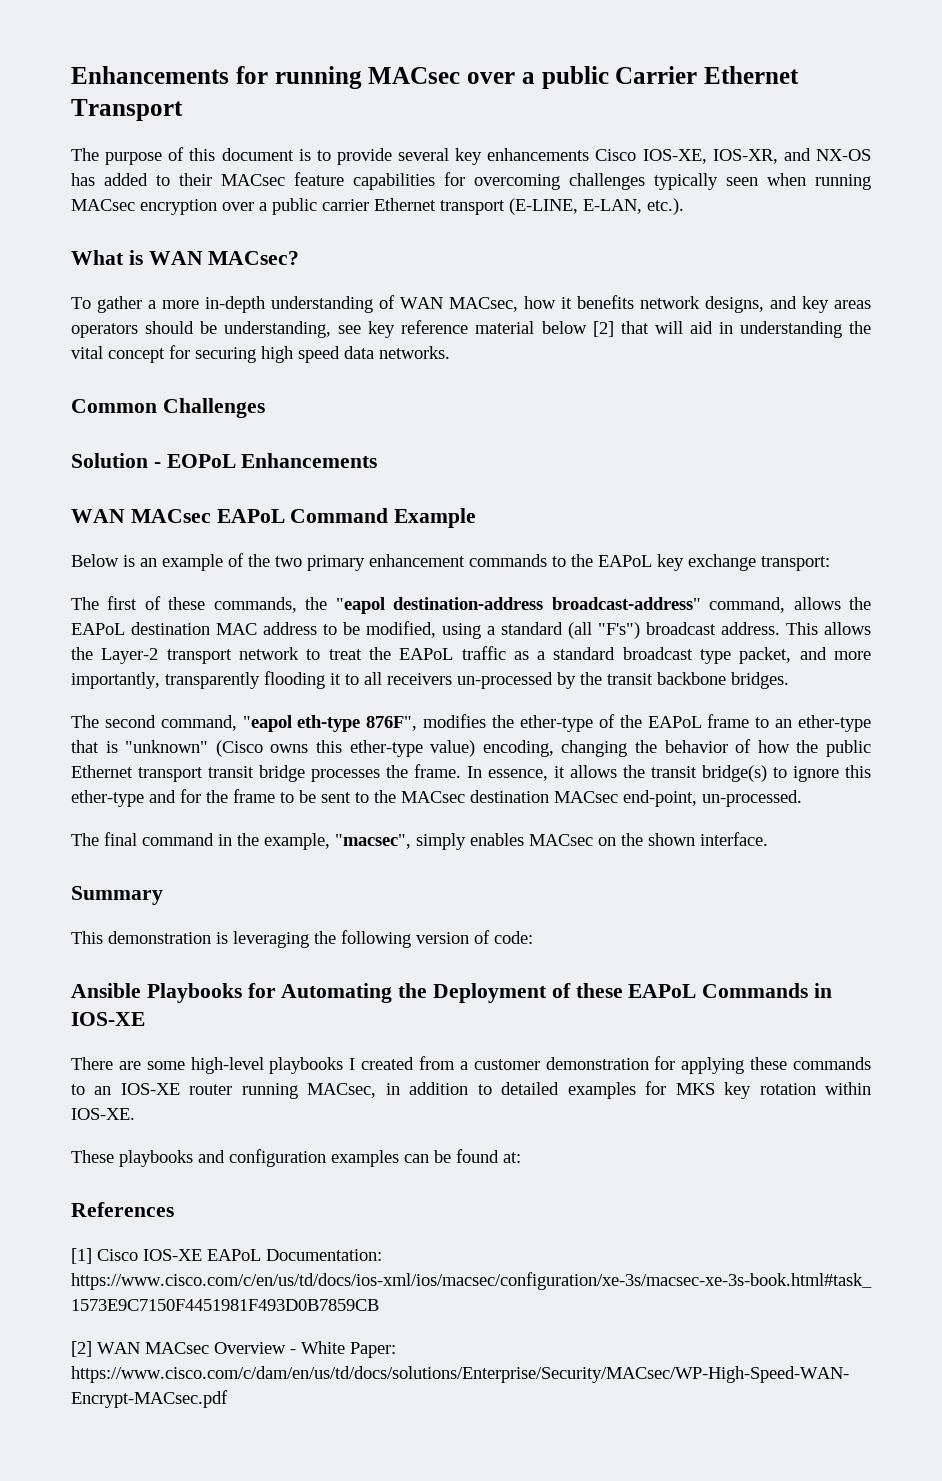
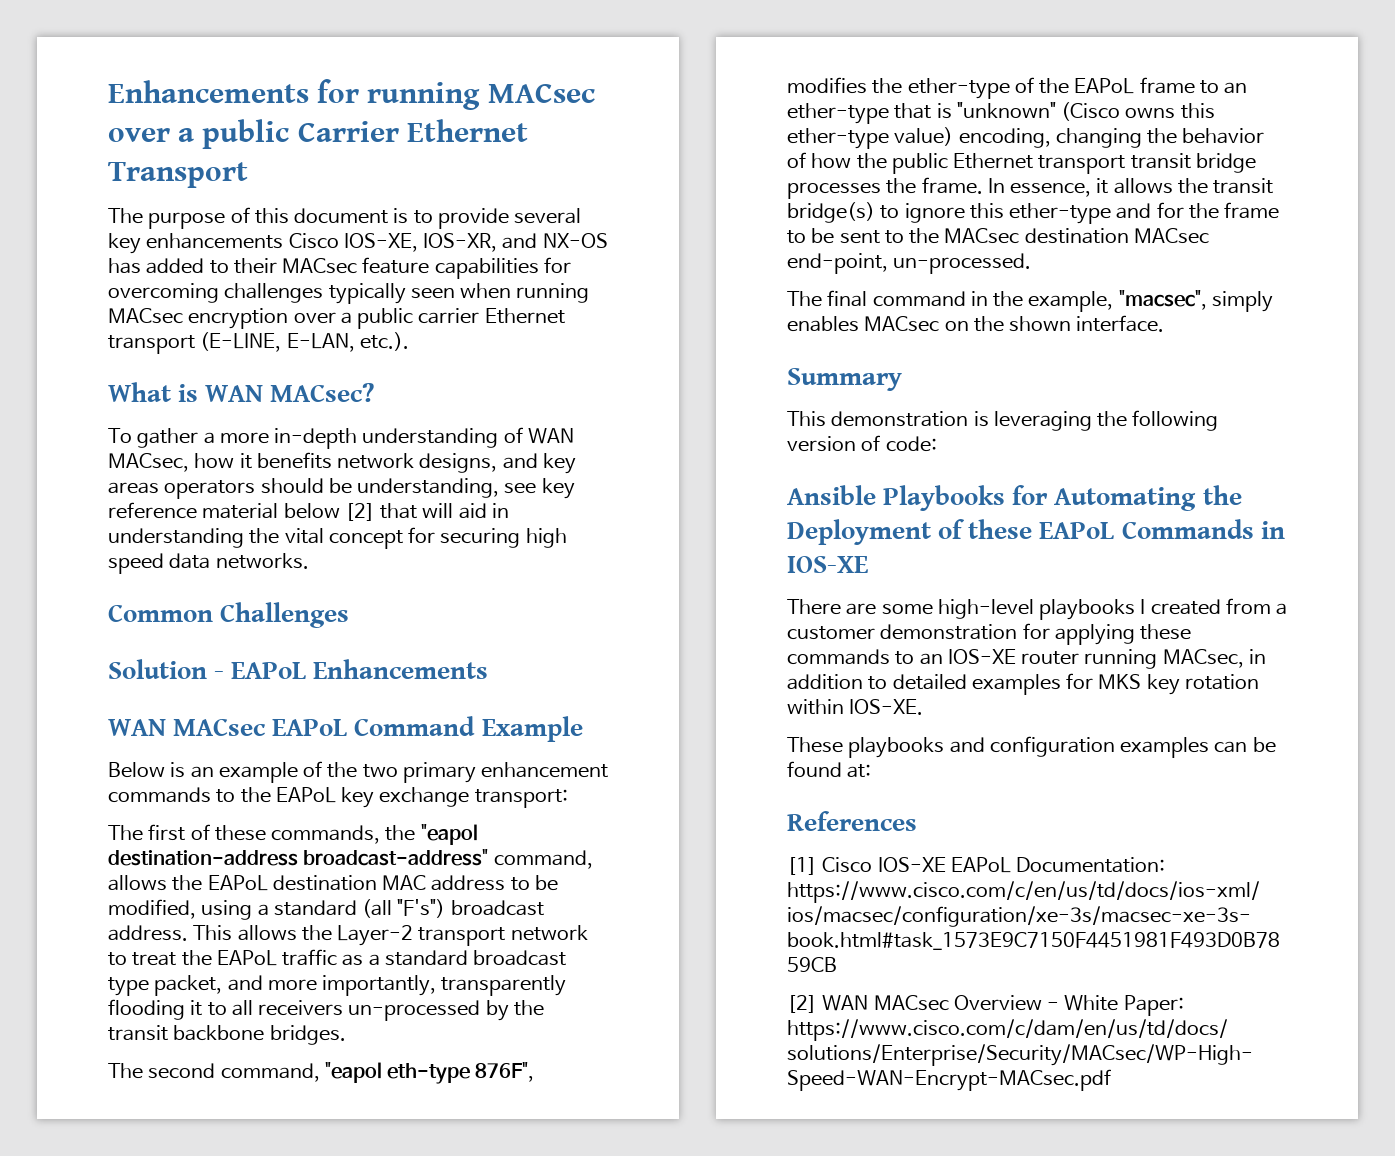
[166,454,236,468] EOPoL -> [231,662,307,679] EAPoL

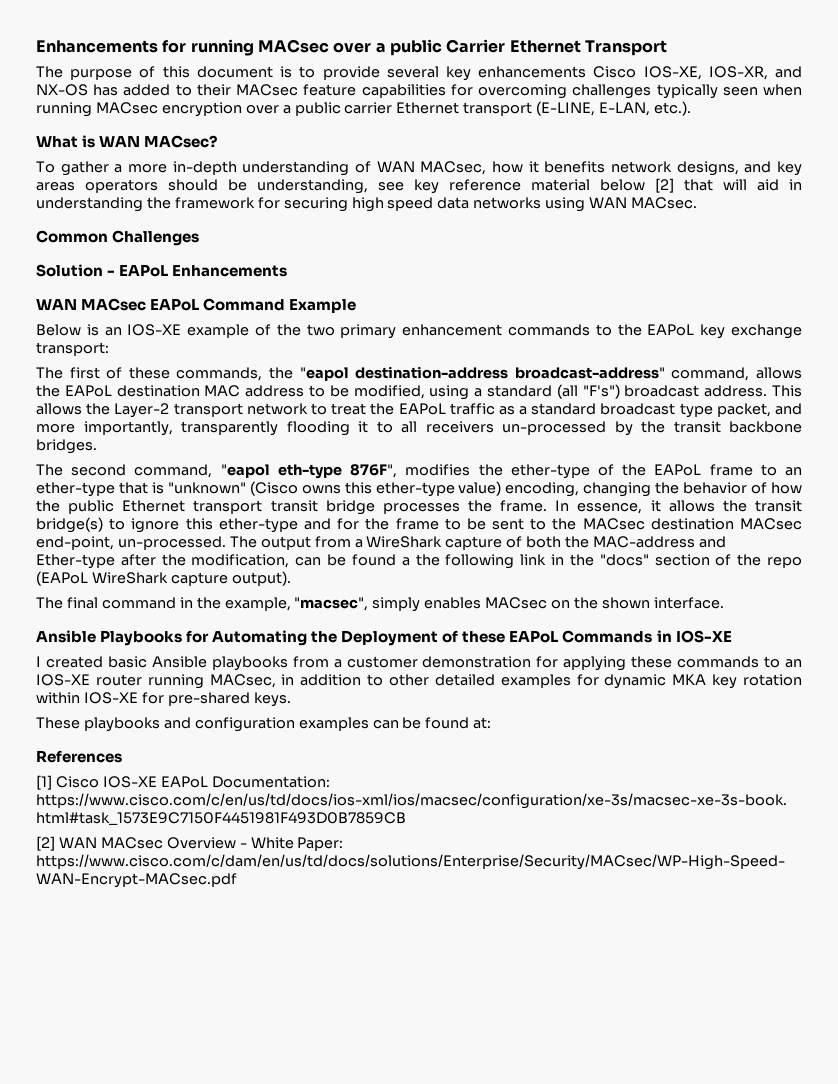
[284,528,403,549] vital concept -> [174,197,255,209] framework
[215,553,309,569] networks. -> [473,197,698,212] networks using WAN MACsec.
(214, 772) none -> [127,324,182,336] IOS-XE
(1032, 263) none -> [229,536,726,550] [36,554,803,569] [36,571,291,586] The output from a WireShark capture of both the MAC-address and Ether-type after the modification, can be found a the following link in the "docs" section of the repo (EAPoL WireShark capture output).
[787,368,902,391] [787,410,1219,431] [787,435,937,452] // Summary // This demonstration is leveraging the following version of code: -> (724, 603) none
[787,599,1221,620] There are some high-level playbooks I created -> [36,656,288,671] I created basic Ansible playbooks
(888, 683) none -> [388,674,429,686] other
[1098,674,1142,689] MKS -> [604,674,707,689] dynamic MKA
[849,699,924,715] IOS-XE. -> [83,692,291,707] IOS-XE for pre-shared keys.

